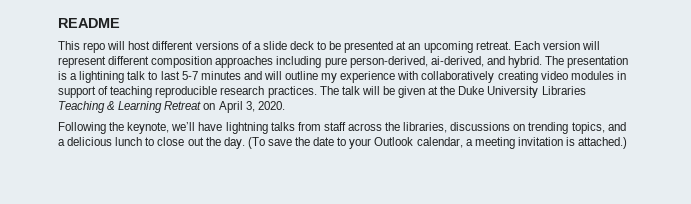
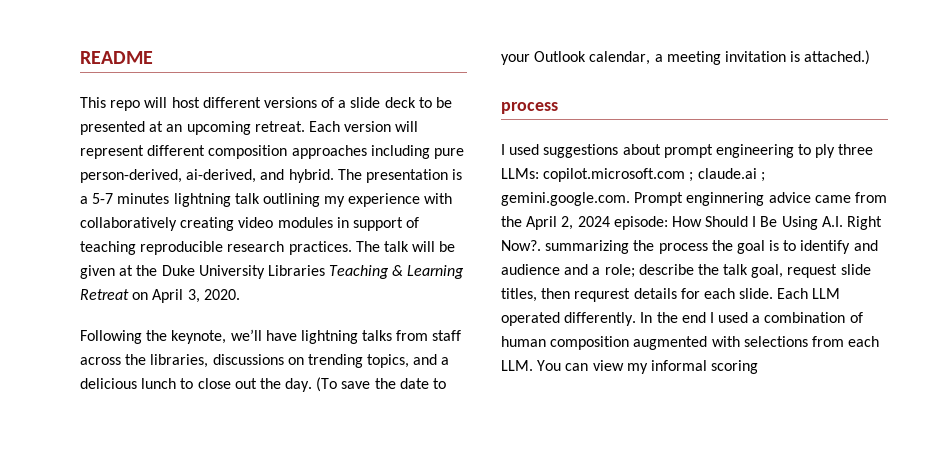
[79,71,319,83] lightining talk to last 5-7 minutes and will outline -> [92,193,320,207] 5-7 minutes lightning talk outlining
(628, 143) none -> [501,102,558,114] [501,144,874,158] [501,168,765,182] [501,192,887,206] [501,216,883,230] [501,240,878,254] [501,264,871,278] [501,288,841,302] [501,312,863,326] [501,336,880,350] [501,360,759,374] // process // I used suggestions about prompt engineering to ply three LLMs: copilot.microsoft.com ; claude.ai ; gemini.google.com. Prompt enginnering advice came from the April 2, 2024 episode: How Should I Be Using A.I. Right Now?. summarizing the process the goal is to identify and audience and a role; describe the talk goal, request slide titles, then requrest details for each slide. Each LLM operated differently. In the end I used a combination of human composition augmented with selections from each LLM. You can view my informal scoring

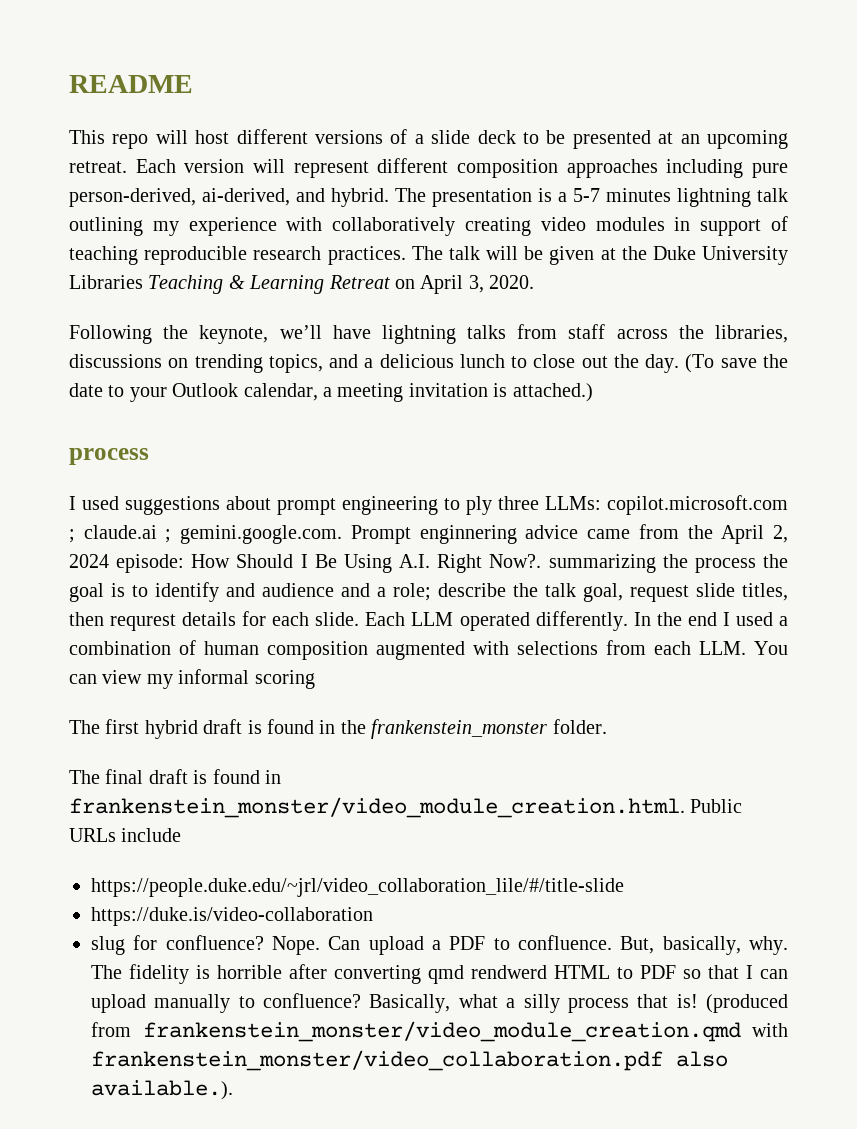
(759, 367) none -> [69,719,607,739] [69,769,281,784] [69,797,743,818] [69,828,182,842] [91,878,624,897] [91,907,373,926] [91,935,789,955] [91,964,788,984] [91,993,789,1013] [91,1021,788,1042] [91,1050,728,1071] [91,1080,233,1100] // The first hybrid draft is found in the frankenstein_monster folder. // The final draft is found in frankenstein_monster/video_module_creation.html. Public URLs include // https://people.duke.edu/~jrl/video_collaboration_lile/#/title-slide // https://duke.is/video-collaboration // slug for confluence? Nope. Can upload a PDF to confluence. But, basically, why. The fidelity is horrible after converting qmd rendwerd HTML to PDF so that I can upload manually to confluence? Basically, what a silly process that is! (produced from frankenstein_monster/video_module_creation.qmd with frankenstein_monster/video_collaboration.pdf also available.).

